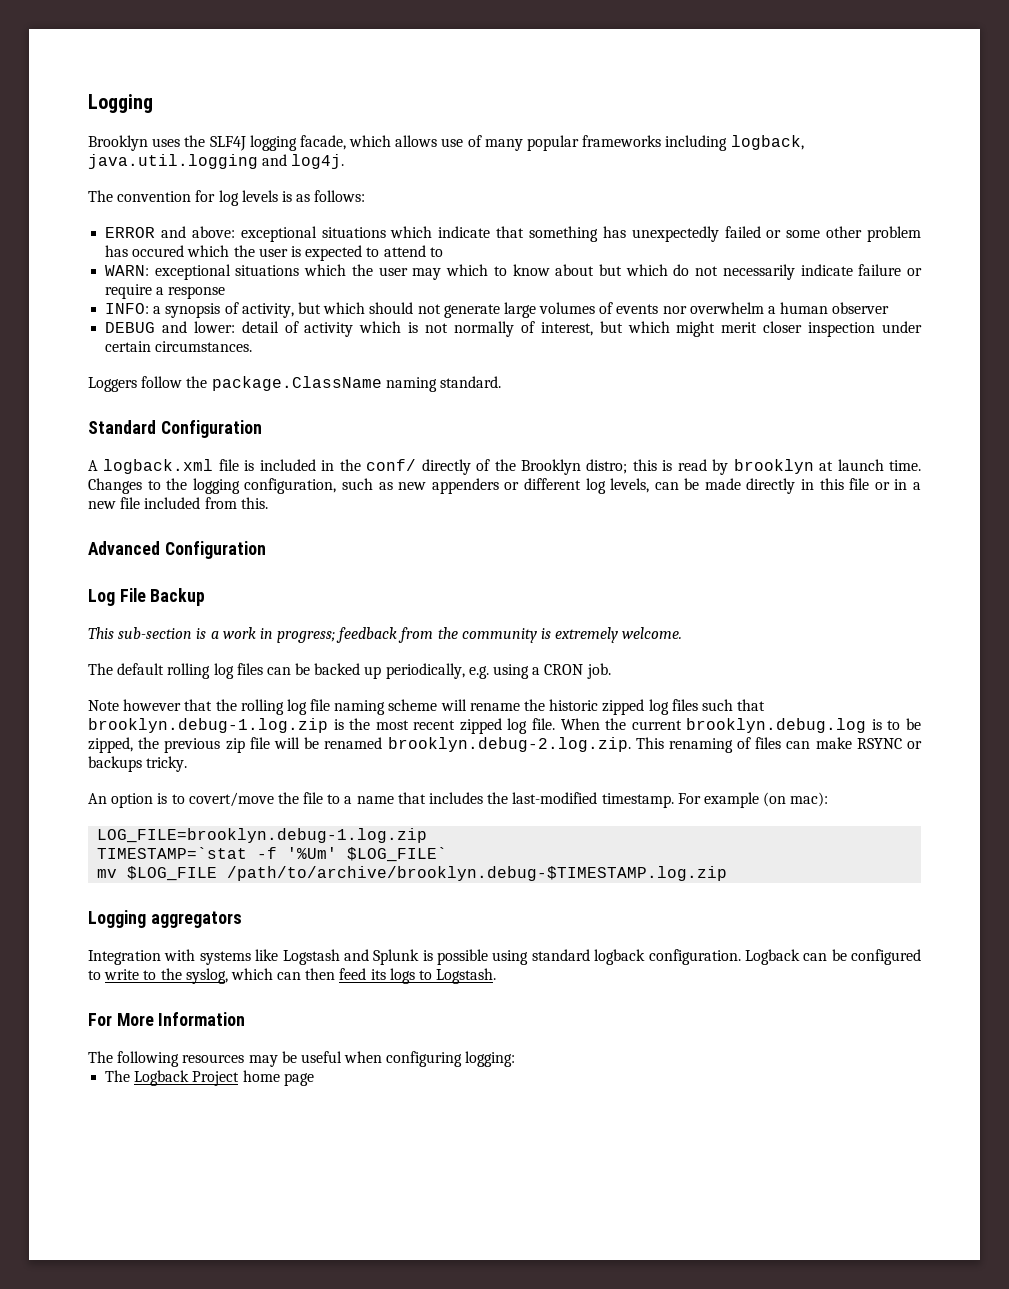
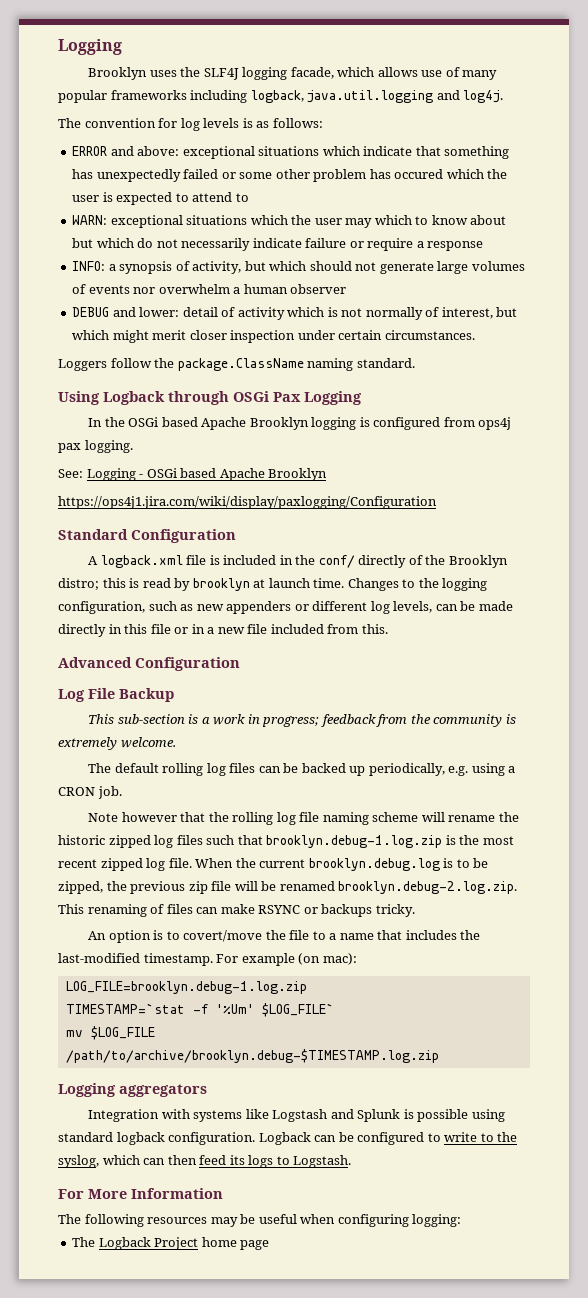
(501, 382) none -> [58,391,362,405] [88,417,512,430] [58,440,133,453] [58,468,328,481] [58,496,437,509] // Using Logback through OSGi Pax Logging // In the OSGi based Apache Brooklyn logging is configured from ops4j pax logging. // See: Logging - OSGi based Apache Brooklyn // https://ops4j1.jira.com/wiki/display/paxlogging/Configuration

